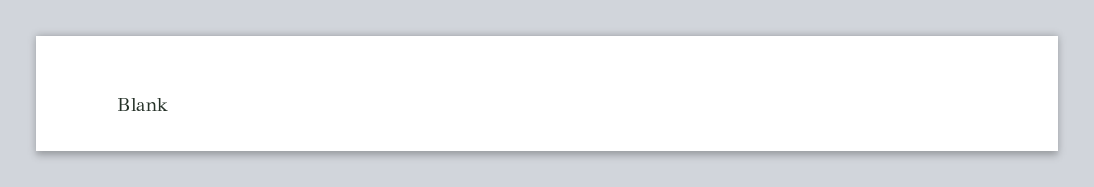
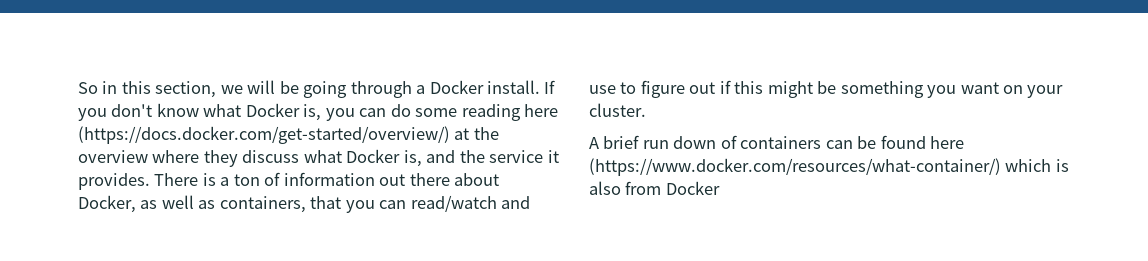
[117,98,168,111] Blank -> [78,80,556,98] [78,103,559,121] [78,126,499,144] [78,149,559,167] [78,172,500,190] [78,195,531,213] [589,80,1064,98] [589,103,646,117] [589,135,965,149] [589,158,1069,176] [589,181,720,195] So in this section, we will be going through a Docker install. If you don't know what Docker is, you can do some reading here (https://docs.docker.com/get-started/overview/) at the overview where they discuss what Docker is, and the service it provides. There is a ton of information out there about Docker, as well as containers, that you can read/watch and use to figure out if this might be something you want on your cluster. // A brief run down of containers can be found here (https://www.docker.com/resources/what-container/) which is also from Docker

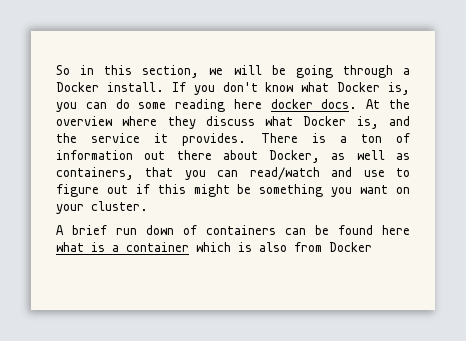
[78,126,470,144] (https://docs.docker.com/get-started/overview/) at -> [270,99,381,109] docker docs. At
[589,158,1001,176] (https://www.docker.com/resources/what-container/) -> [56,242,189,252] what is a container

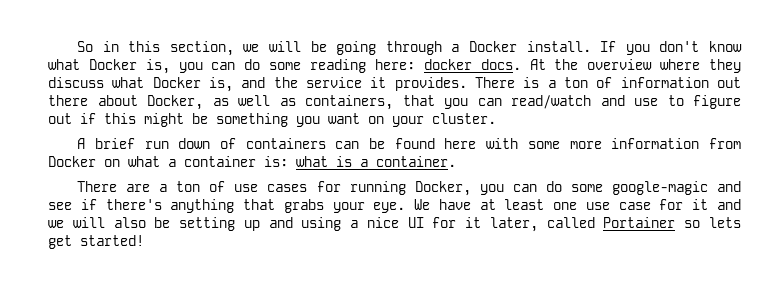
[233,99,262,109] here -> [374,59,415,70] here:
[56,242,372,252] what is a container which is also from Docker -> [486,138,741,149] [48,156,456,167] [77,181,741,196] [48,199,741,213] [48,217,741,232] [48,235,144,249] with some more information from Docker on what a container is: what is a container. // There are a ton of use cases for running Docker, you can do some google-magic and see if there's anything that grabs your eye. We have at least one use case for it and we will also be setting up and using a nice UI for it later, called Portainer so lets get started!

